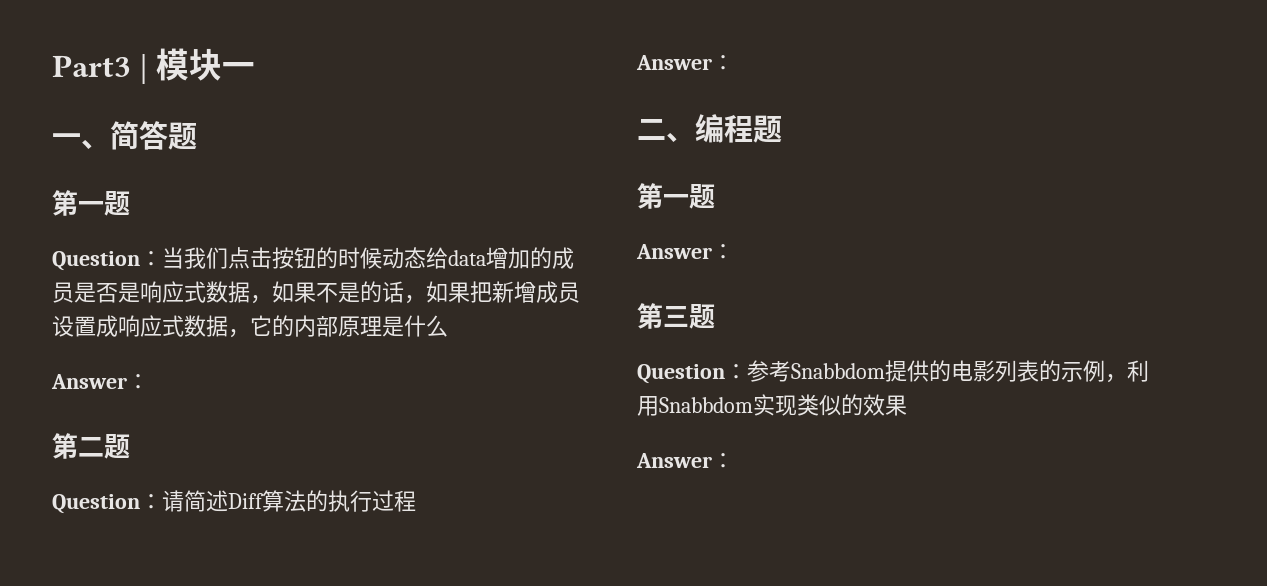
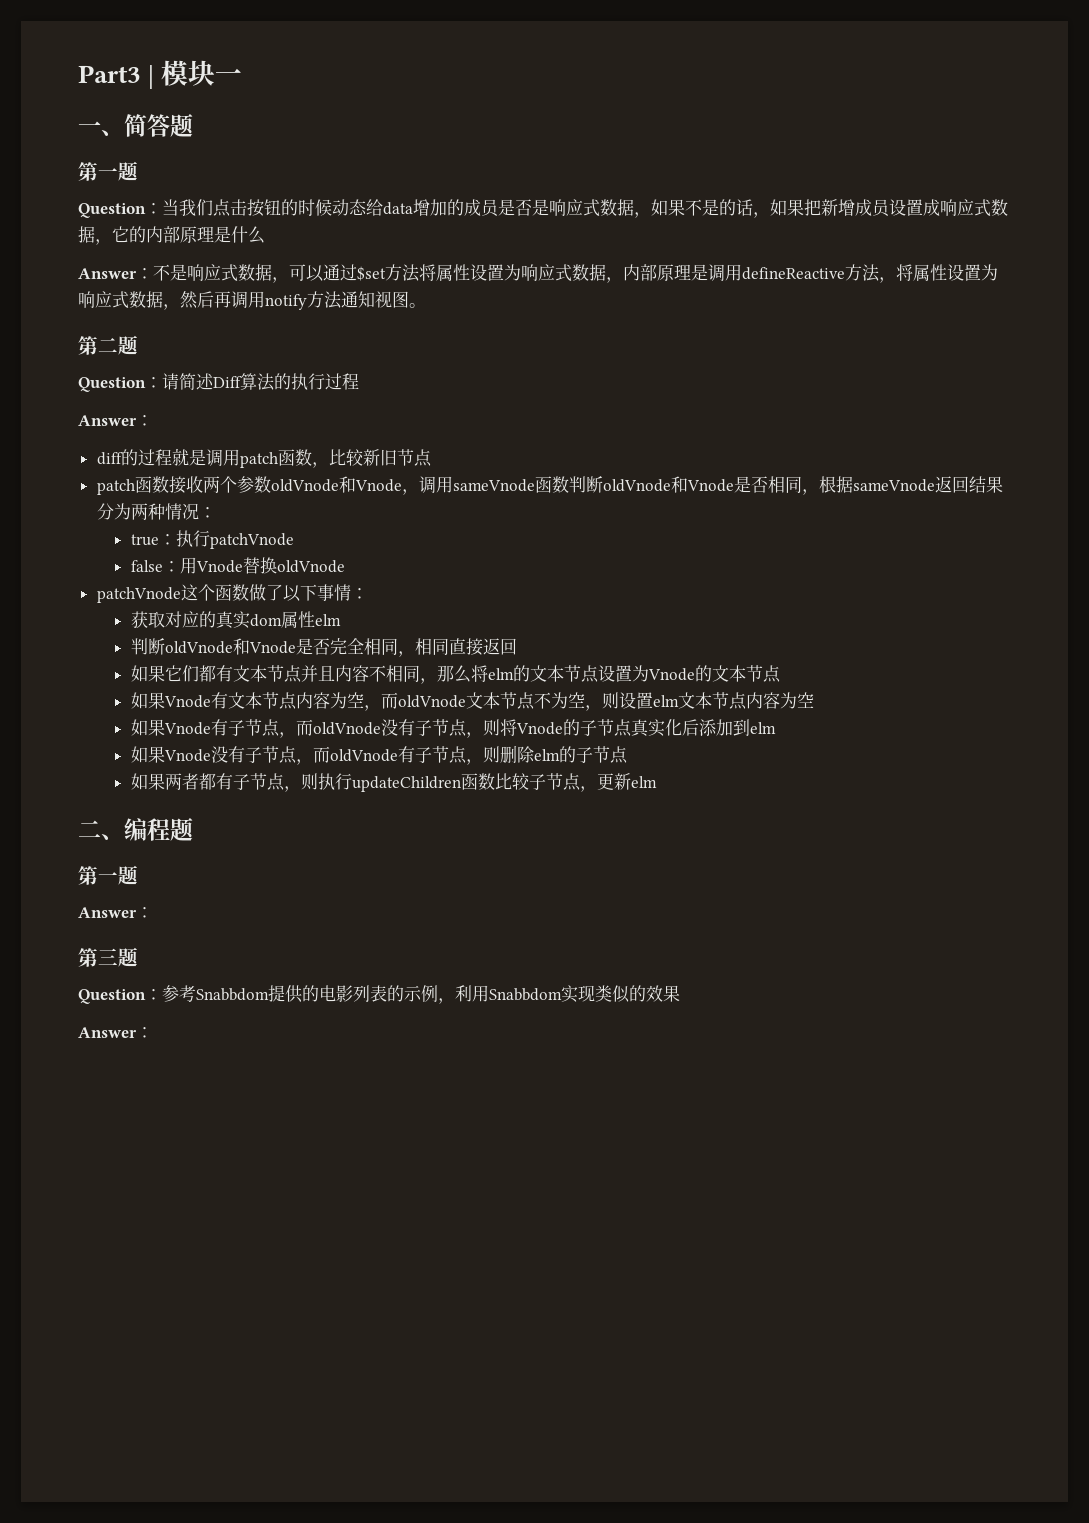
(149, 381) none -> [153,264,998,283] [78,291,426,310] 不是响应式数据，可以通过$set方法将属性设置为响应式数据，内部原理是调用defineReactive方法，将属性设置为响应式数据，然后再调用notify方法通知视图。
(734, 62) none -> [96,448,432,468] [96,476,1003,495] [96,503,216,520] [130,530,294,549] [130,557,345,574] [96,584,368,603] [130,611,341,629] [130,638,517,657] [130,665,781,684] [130,692,814,711] [130,719,776,738] [130,745,628,765] [130,773,657,792] // diff的过程就是调用patch函数，比较新旧节点 // patch函数接收两个参数oldVnode和Vnode，调用sameVnode函数判断oldVnode和Vnode是否相同，根据sameVnode返回结果分为两种情况： // true：执行patchVnode // false：用Vnode替换oldVnode // patchVnode这个函数做了以下事情： // 获取对应的真实dom属性elm // 判断oldVnode和Vnode是否完全相同，相同直接返回 // 如果它们都有文本节点并且内容不相同，那么将elm的文本节点设置为Vnode的文本节点 // 如果Vnode有文本节点内容为空，而oldVnode文本节点不为空，则设置elm文本节点内容为空 // 如果Vnode有子节点，而oldVnode没有子节点，则将Vnode的子节点真实化后添加到elm // 如果Vnode没有子节点，而oldVnode有子节点，则删除elm的子节点 // 如果两者都有子节点，则执行updateChildren函数比较子节点，更新elm

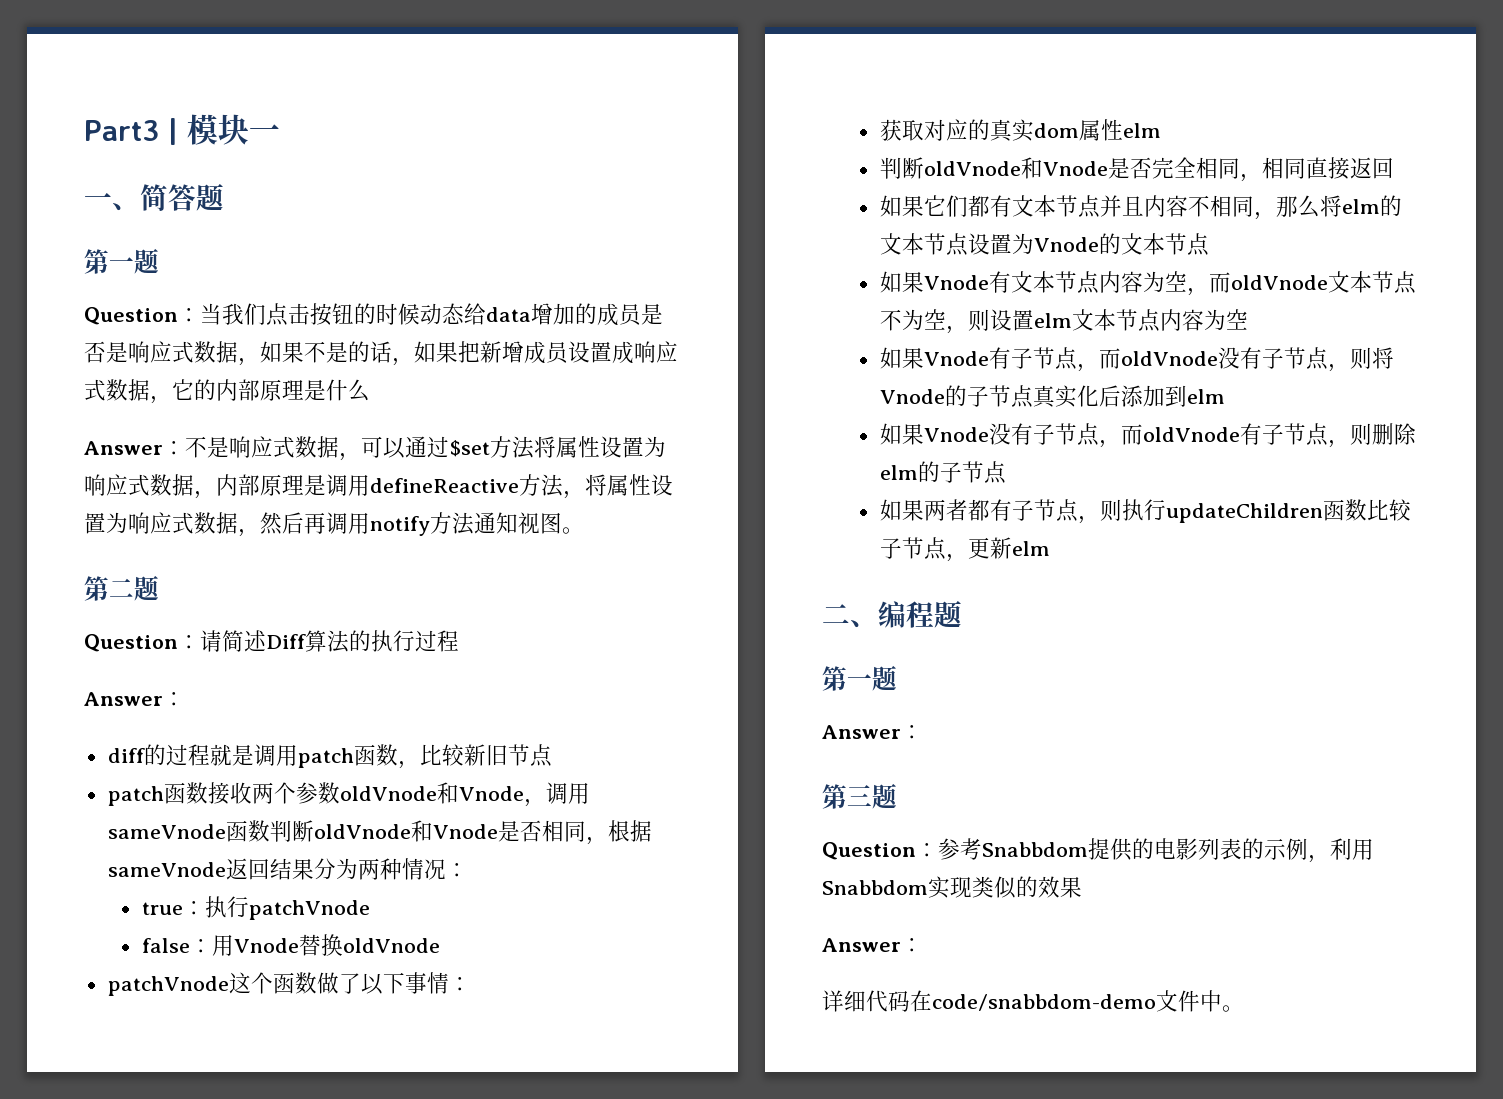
(153, 1032) none -> [822,990,1244,1012] // 详细代码在code/snabbdom-demo文件中。

